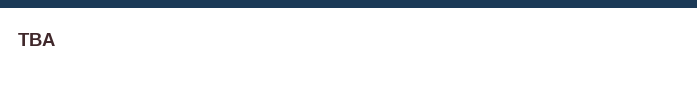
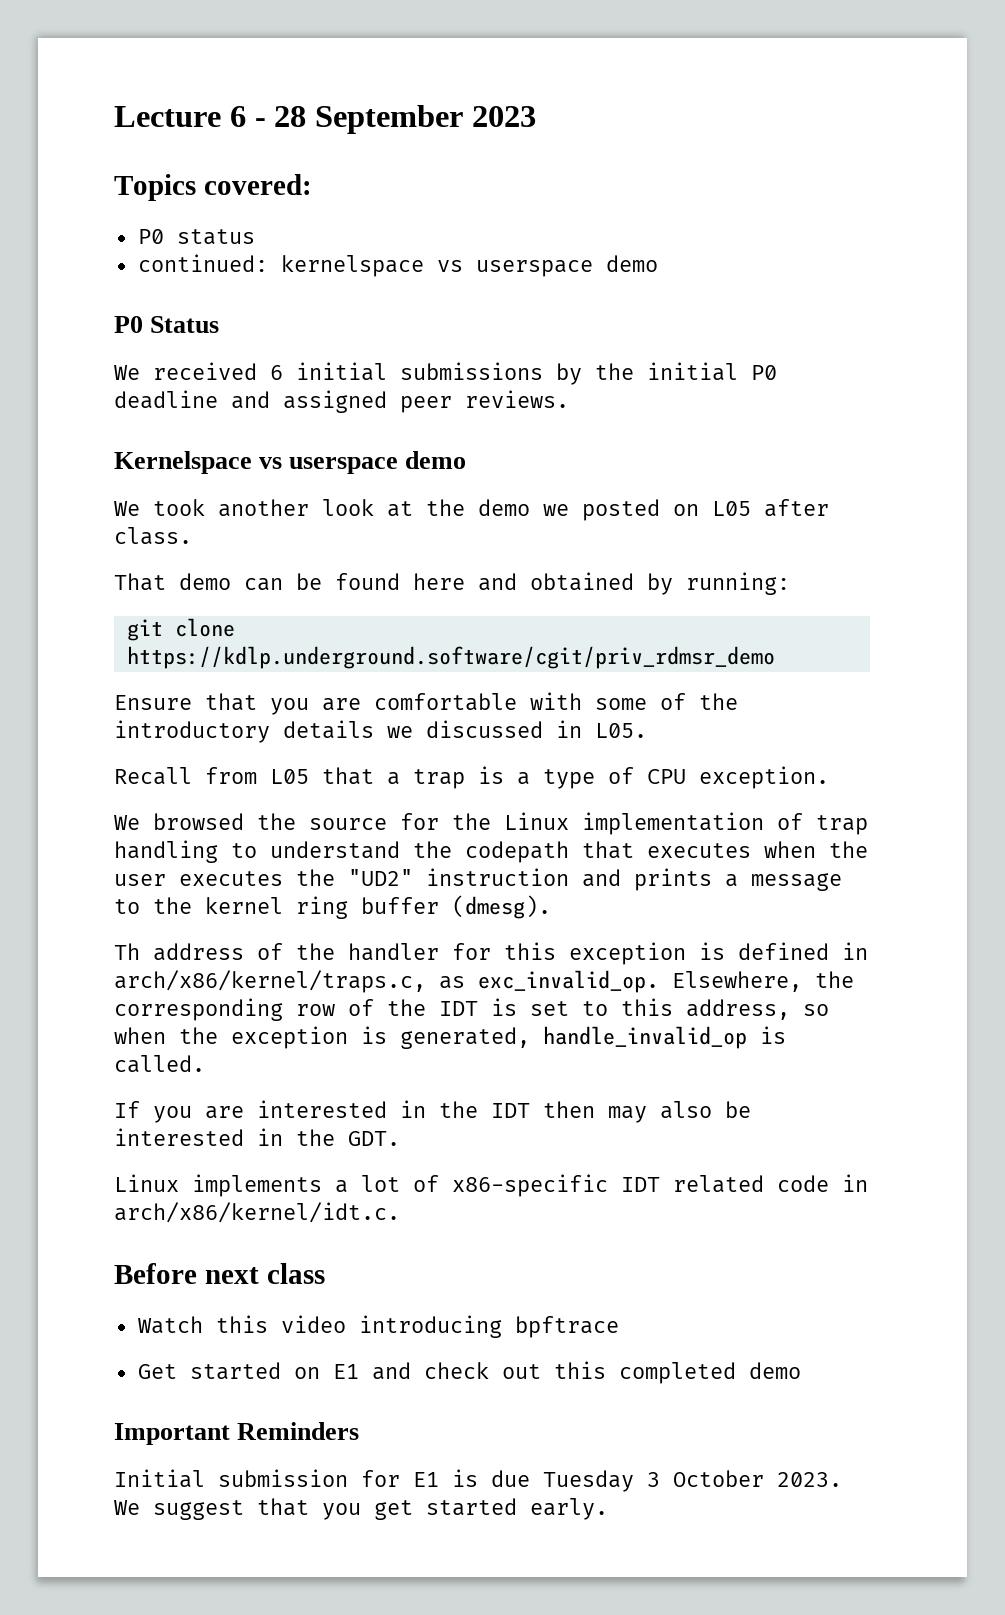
[18,33,55,46] TBA -> [114,105,536,134] [114,174,312,201] [137,229,255,245] [137,254,658,277] [114,316,220,333] [114,362,777,385] [114,390,569,413] [114,451,467,474] [114,499,829,521] [114,527,192,545] [114,572,790,595] [126,618,235,641] [126,646,775,669] [114,692,738,715] [114,720,647,743] [114,766,829,789] [114,812,868,835] [114,840,868,863] [114,868,842,891] [114,895,551,919] [114,942,868,965] [114,970,854,993] [114,998,829,1021] [114,1026,786,1049] [114,1055,205,1073] [114,1100,751,1123] [114,1128,400,1146] [114,1174,868,1197] [114,1202,400,1223] [114,1263,325,1284] [137,1315,619,1338] [137,1361,801,1384] [114,1422,360,1445] [114,1469,842,1492] [114,1498,608,1520] Lecture 6 - 28 September 2023 // Topics covered: // P0 status // continued: kernelspace vs userspace demo // P0 Status // We received 6 initial submissions by the initial P0 deadline and assigned peer reviews. // Kernelspace vs userspace demo // We took another look at the demo we posted on L05 after class. // That demo can be found here and obtained by running: // git clone https://kdlp.underground.software/cgit/priv_rdmsr_demo // Ensure that you are comfortable with some of the introductory details we discussed in L05. // Recall from L05 that a trap is a type of CPU exception. // We browsed the source for the Linux implementation of trap handling to understand the codepath that executes when the user executes the "UD2" instruction and prints a message to the kernel ring buffer (dmesg). // Th address of the handler for this exception is defined in arch/x86/kernel/traps.c, as exc_invalid_op. Elsewhere, the corresponding row of the IDT is set to this address, so when the exception is generated, handle_invalid_op is called. // If you are interested in the IDT then may also be interested in the GDT. // Linux implements a lot of x86-specific IDT related code in arch/x86/kernel/idt.c. // Before next class // Watch this video introducing bpftrace // Get started on E1 and check out this completed demo // Important Reminders // Initial submission for E1 is due Tuesday 3 October 2023. We suggest that you get started early.

